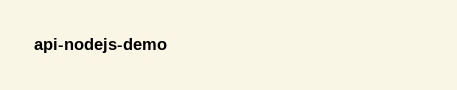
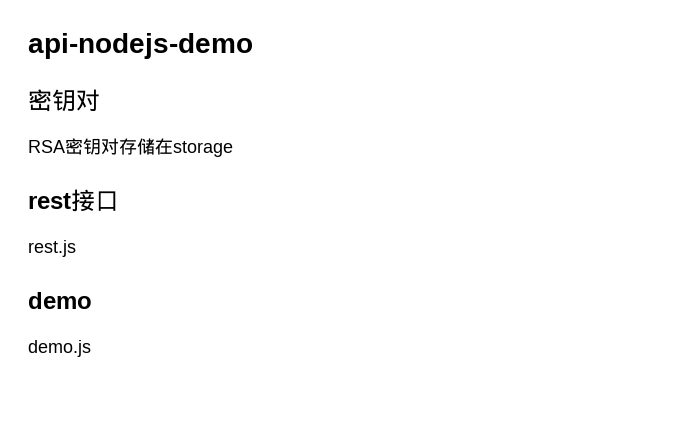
(167, 45) none -> [28,89,100,112] [28,138,233,157] [28,189,119,212] [28,240,76,257] [28,292,92,309] [28,340,91,357] // 密钥对 // RSA密钥对存储在storage // rest接口 // rest.js // demo // demo.js

